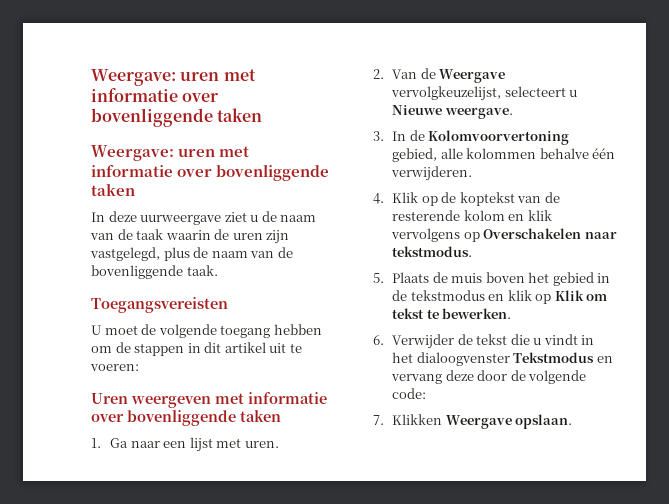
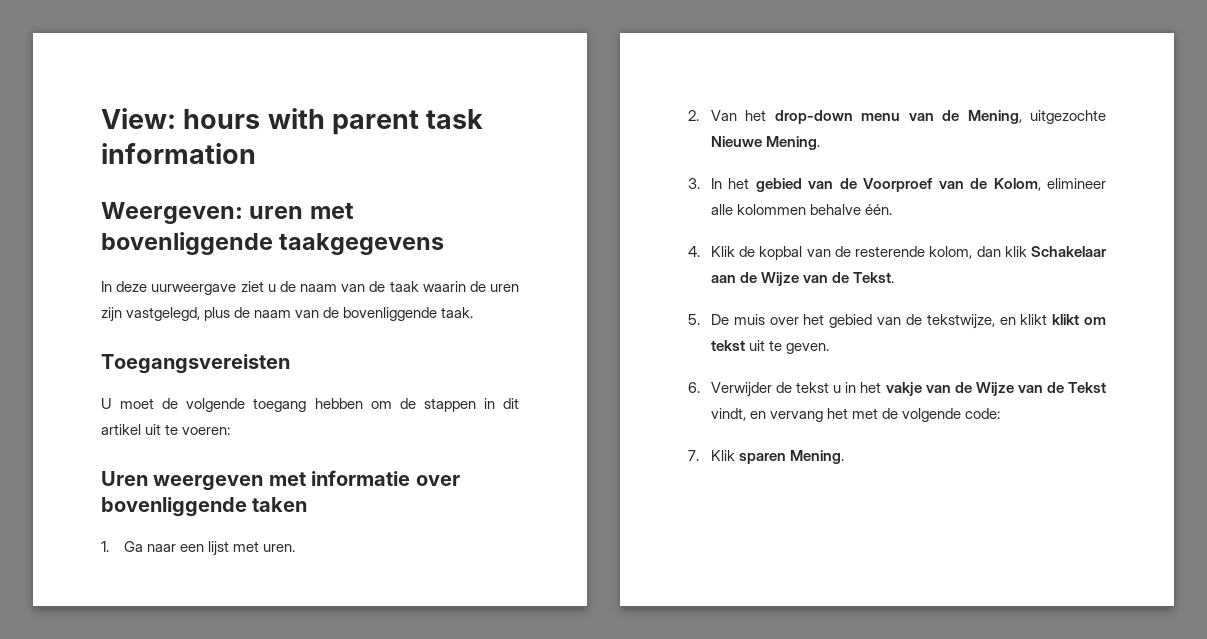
[91,69,256,86] [91,88,219,102] [91,108,263,127] [91,145,250,161] [91,164,330,181] [91,183,135,196] Weergave: uren met informatie over bovenliggende taken // Weergave: uren met informatie over bovenliggende taken -> [101,108,484,135] [101,143,256,164] [101,202,354,224] [101,232,445,255] View: hours with parent task information // Weergeven: uren met bovenliggende taakgegevens
[420,68,506,83] [391,86,578,101] [392,105,513,119] [373,130,570,145] [392,148,438,162] de Weergave vervolgkeuzelijst, selecteert u Nieuwe weergave. // 3. In de Kolomvoorvertoning gebied, -> [745,110,1106,124] [710,136,821,150] [688,178,1106,192] het drop-down menu van de Mening, uitgezochte Nieuwe Mening. // 3. In het gebied van de Voorproef van de Kolom, elimineer
[592,148,616,159] [391,166,473,181] één verwijderen. -> [865,204,893,215] één.
[421,192,560,206] [392,210,552,221] [391,228,617,242] [392,246,473,257] [373,272,611,286] [392,290,608,304] [392,308,512,319] [373,334,595,349] [392,352,613,366] [391,370,508,384] op de koptekst van de resterende kolom en klik vervolgens op Overschakelen naar tekstmodus. // 5. Plaats de muis boven het gebied in de tekstmodus en klik op Klik om tekst te bewerken. // 6. Verwijder de tekst die u vindt in het dialoogvenster Tekstmodus en vervang deze door -> [739,246,1107,260] [710,272,895,286] [688,314,1106,329] [710,340,830,354] [688,382,1106,397] [710,408,879,422] de kopbal van de resterende kolom, dan klik Schakelaar aan de Wijze van de Tekst. // 5. De muis over het gebied van de tekstwijze, en klikt klikt om tekst uit te geven. // 6. Verwijder de tekst u in het vakje van de Wijze van de Tekst vindt, en vervang het met
[392,414,573,429] Klikken Weergave opslaan. -> [710,450,845,464] Klik sparen Mening.

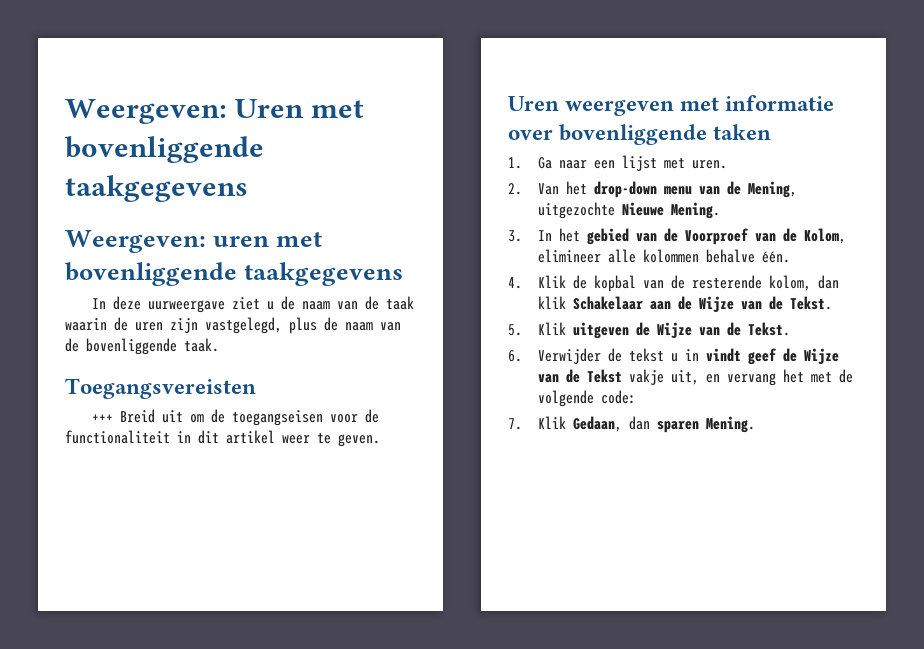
[101,108,484,135] [101,143,256,164] View: hours with parent task information -> [65,99,365,124] [65,136,264,163] [65,175,248,202] Weergeven: Uren met bovenliggende taakgegevens
[101,398,520,412] [101,424,231,435] U moet de volgende toegang hebben om de stappen in dit artikel uit te voeren: -> [91,409,379,426] [65,430,380,447] +++ Breid uit om de toegangseisen voor de functionaliteit in dit artikel weer te geven.
[710,314,1106,329] [710,340,830,354] De muis over het gebied van de tekstwijze, en klikt klikt om tekst uit te geven. -> [537,322,790,339] Klik uitgeven de Wijze van de Tekst.
[860,382,951,396] het vakje van -> [705,348,777,365] vindt geef
[710,408,746,421] vindt, -> [628,369,699,385] vakje uit,
(735, 455) none -> [572,416,650,432] Gedaan, dan

